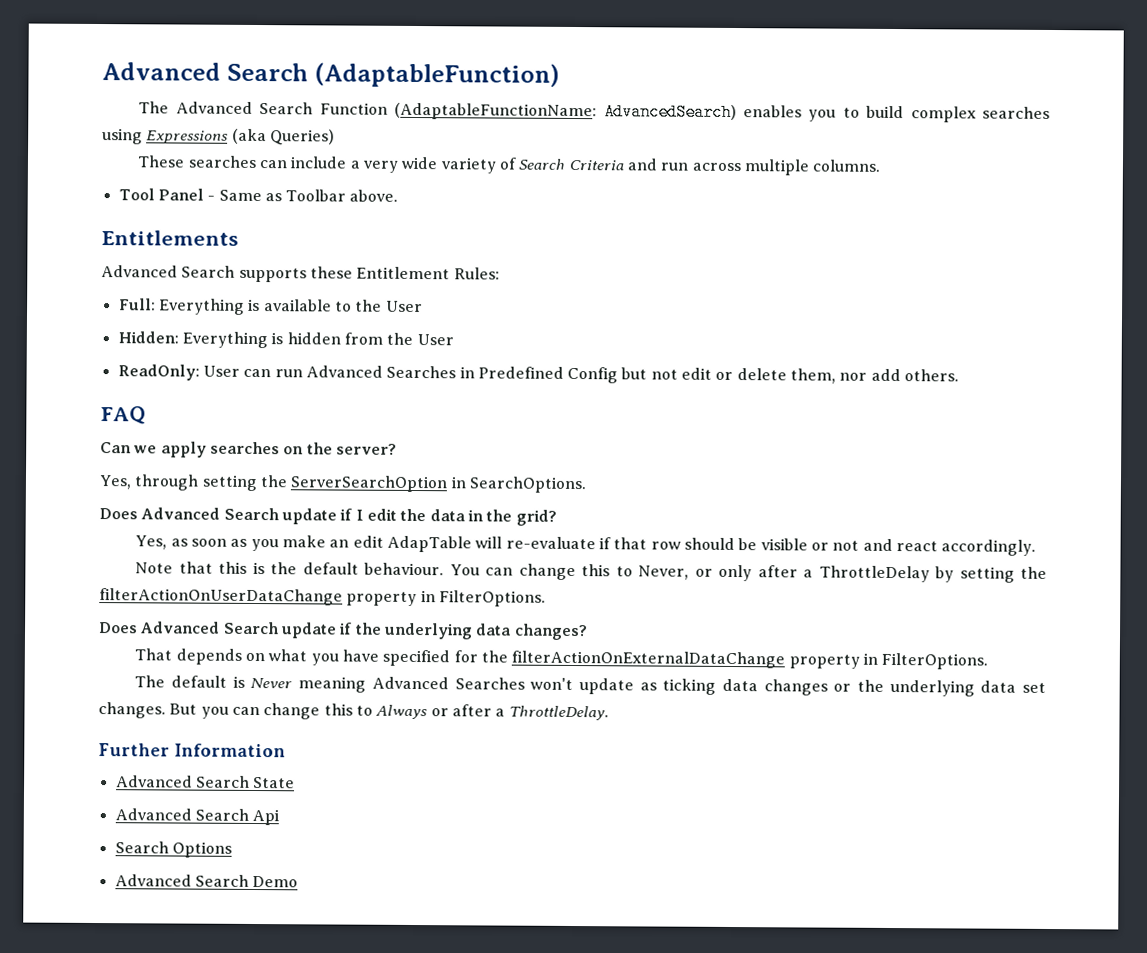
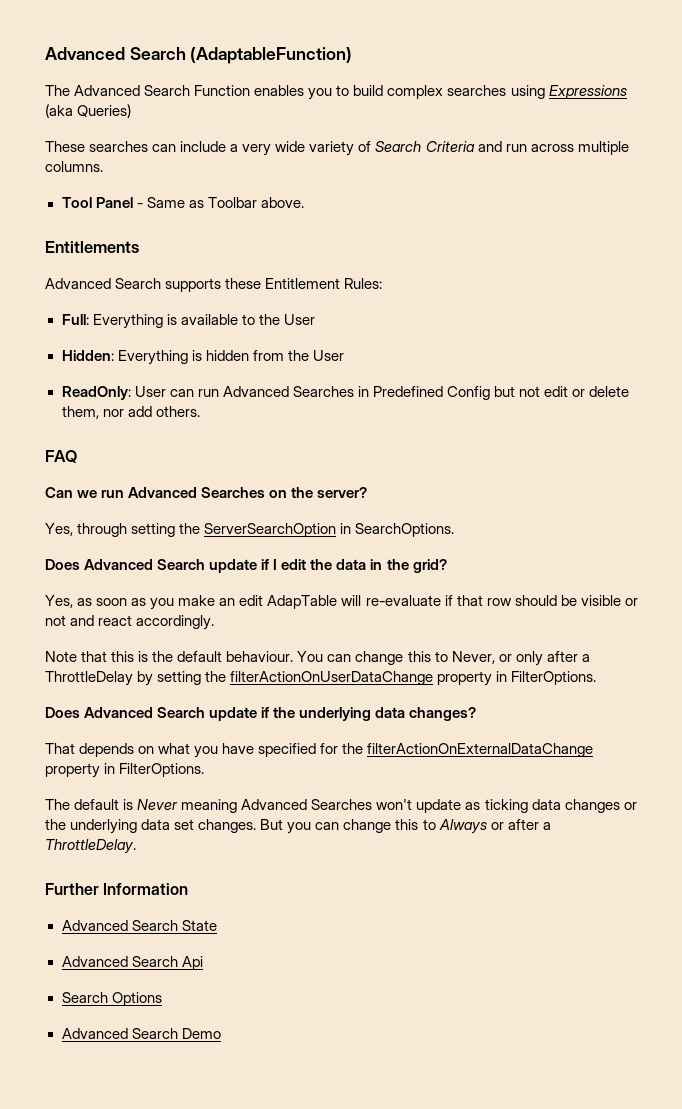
[394,102,737,122] (AdaptableFunctionName: AdvancedSearch) -> (251, 90) none
[160,441,280,458] apply searches -> [101,487,266,498] run Advanced Searches

